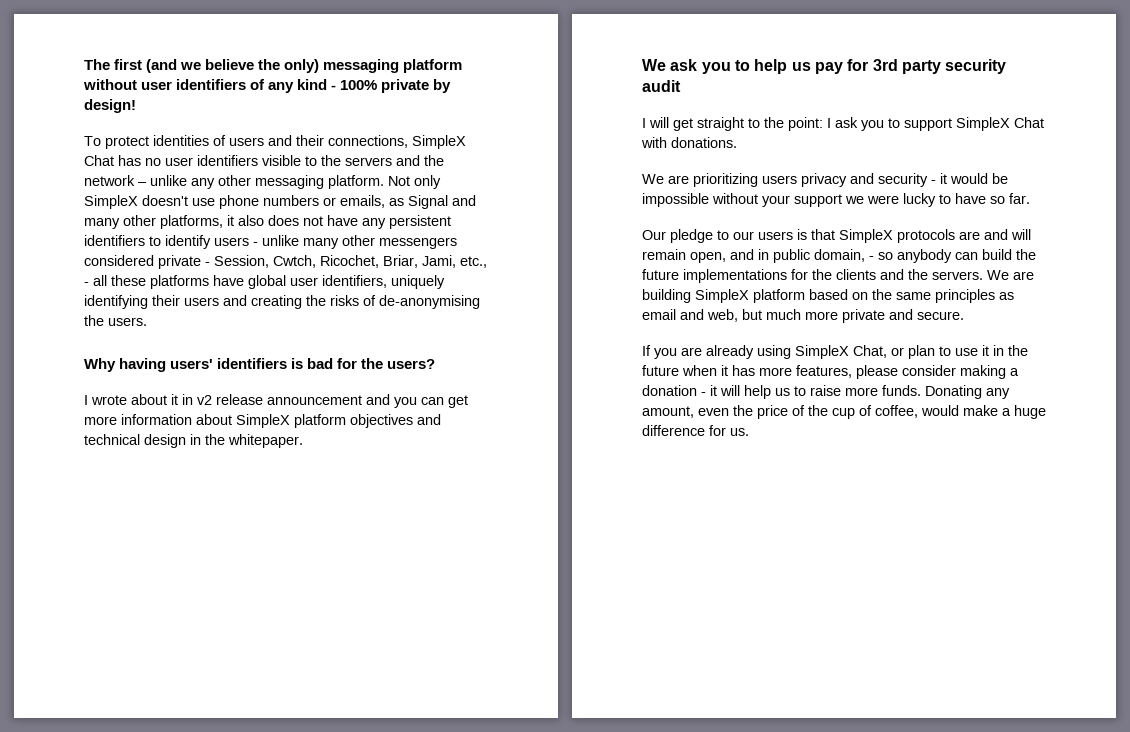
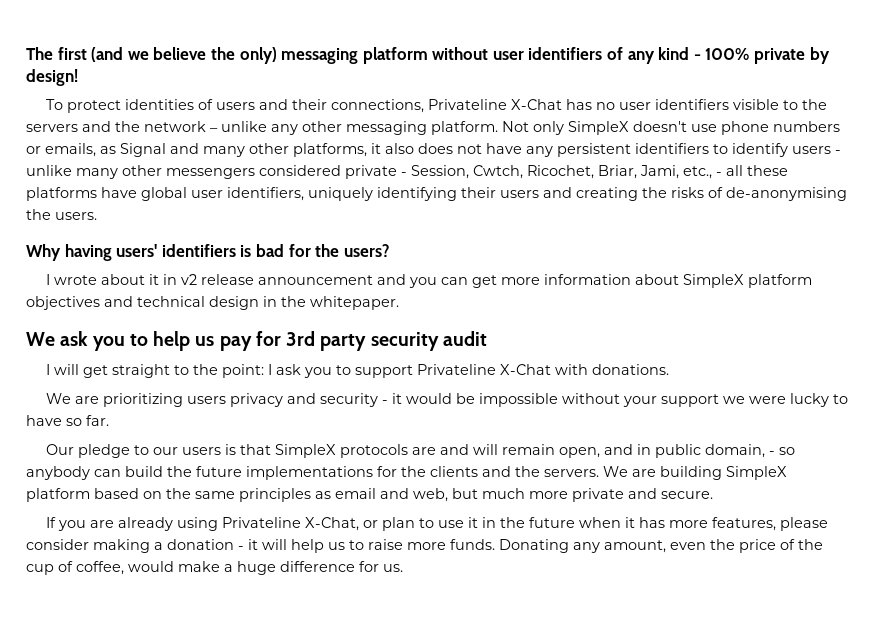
[412,135,466,149] [84,155,114,166] SimpleX Chat -> [427,99,562,110] Privateline X-Chat
[956,117,1044,131] SimpleX Chat -> [416,364,551,375] Privateline X-Chat
[795,345,887,359] SimpleX Chat, -> [221,517,359,531] Privateline X-Chat,

